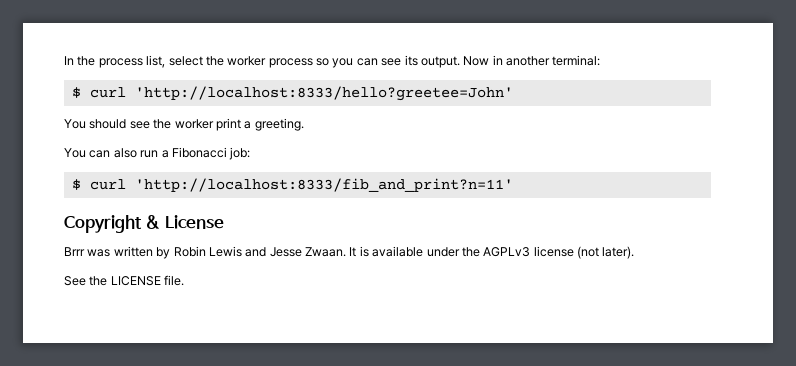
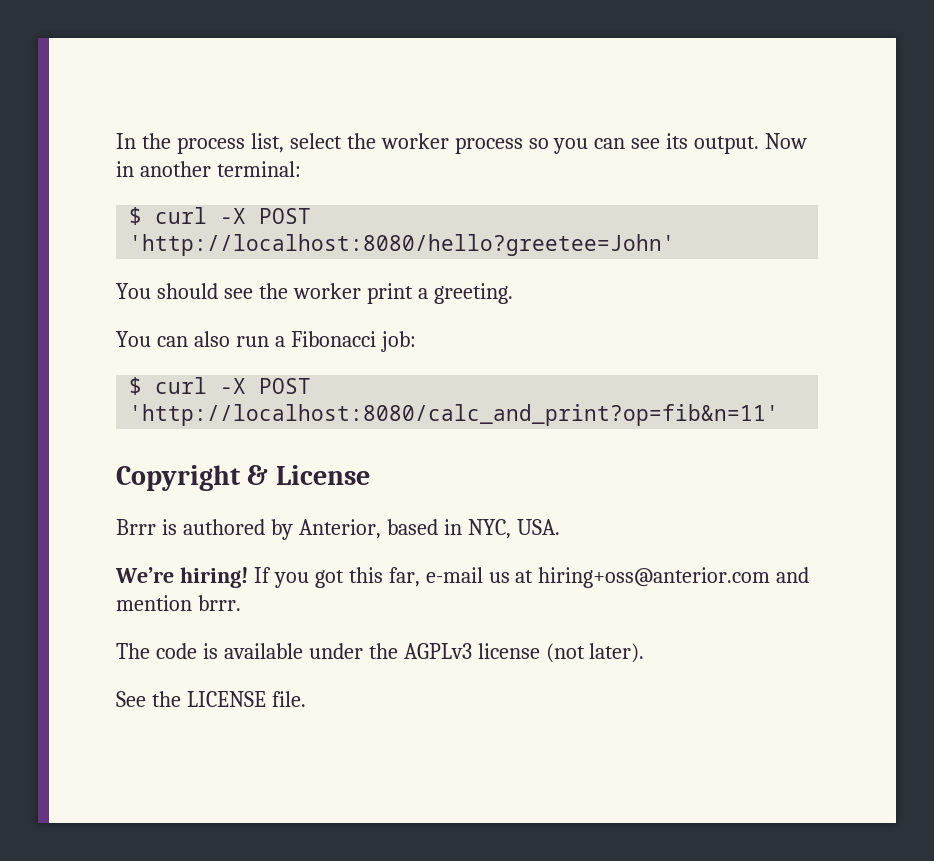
[134,86,513,101] 'http://localhost:8333/hello?greetee=John' -> [220,208,312,224] [129,234,676,256] -X POST 'http://localhost:8080/hello?greetee=John'
[134,178,513,192] 'http://localhost:8333/fib_and_print?n=11' -> [220,378,312,394] [129,404,780,426] -X POST 'http://localhost:8080/calc_and_print?op=fib&n=11'
[87,246,357,259] was written by Robin Lewis and Jesse Zwaan. It -> [161,519,560,540] [115,567,810,588] [116,595,241,611] [116,643,197,659] is authored by Anterior, based in NYC, USA. // We’re hiring! If you got this far, e-mail us at hiring+oss@anterior.com and mention brrr. // The code

